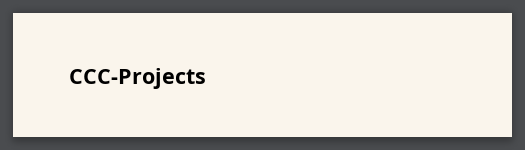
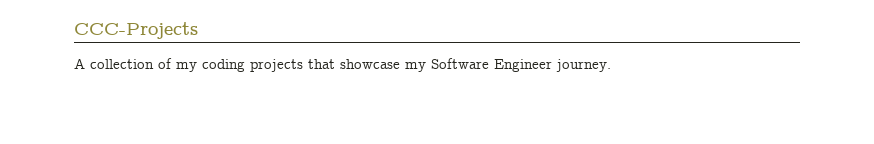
(206, 78) none -> [74,58,611,72] // A collection of my coding projects that showcase my Software Engineer journey.

